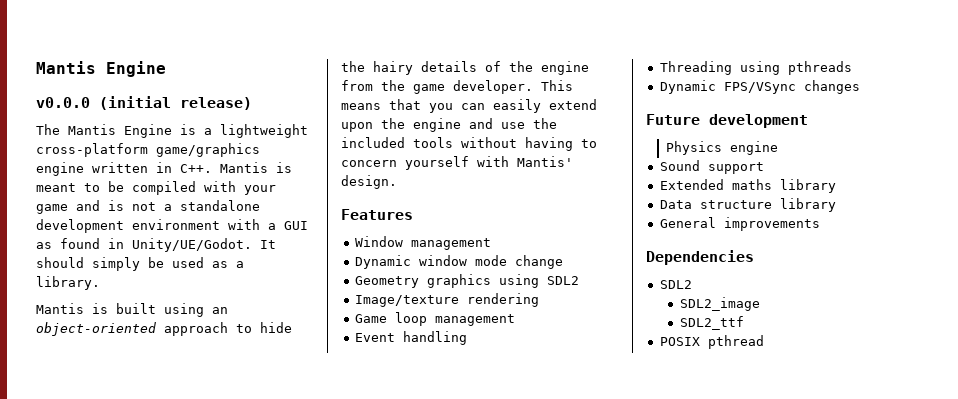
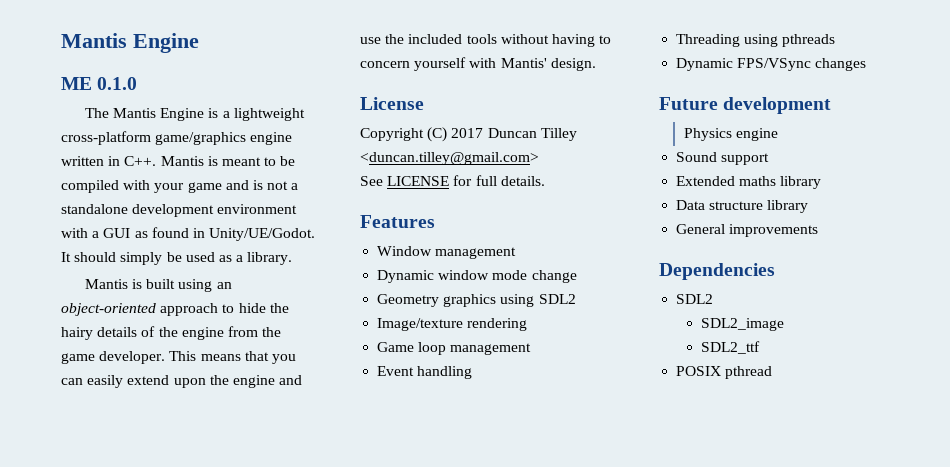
[36,96,252,110] v0.0.0 (initial release) -> [61,77,138,90] ME 0.1.0
(397, 182) none -> [360,97,424,110] [360,127,577,142] [360,152,539,165] [360,175,545,186] // License // Copyright (C) 2017 Duncan Tilley <duncan.tilley@gmail.com> // See LICENSE for full details.

